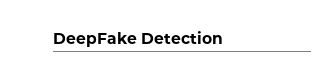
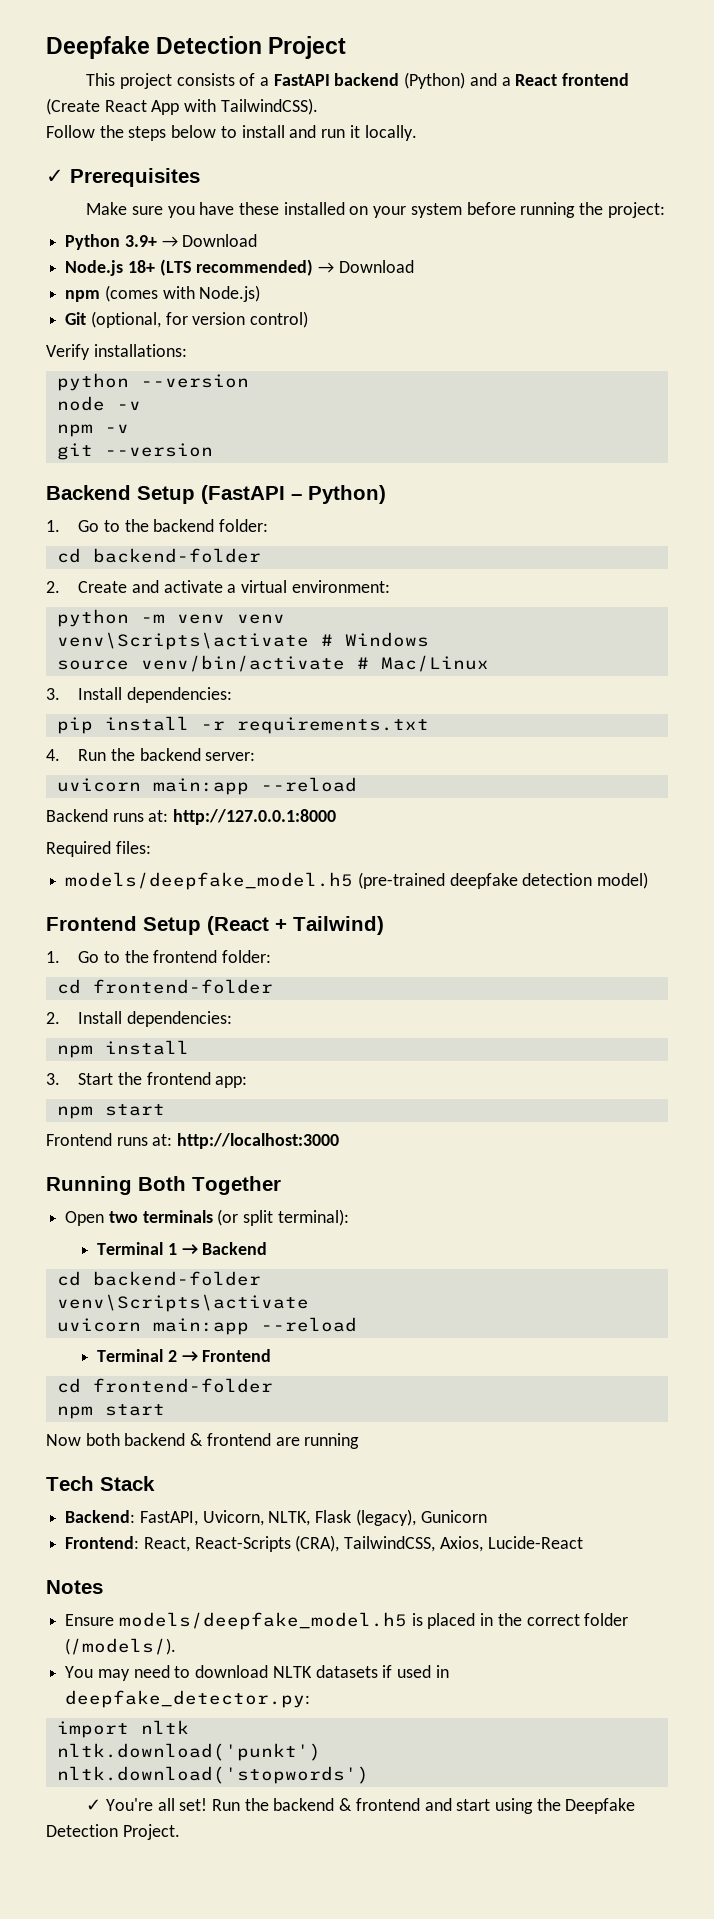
[53,31,224,47] DeepFake Detection -> [46,36,347,59] [86,72,630,89] [46,98,318,115] [46,125,417,141] [46,168,200,187] [86,202,665,218] [65,234,258,250] [65,259,414,276] [65,285,261,302] [65,311,309,328] [46,344,187,360] [56,373,249,391] [56,396,141,411] [56,424,129,437] [56,443,213,460] [46,485,386,504] [46,519,268,532] [56,548,261,563] [46,580,390,593] [56,609,285,627] [56,632,429,650] [56,655,489,672] [46,687,232,703] [56,716,429,734] [46,748,256,761] [56,777,357,795] [46,809,337,825] [46,841,151,857] [65,872,649,890] [46,916,384,935] [46,950,271,963] [56,979,273,994] [46,1011,232,1027] [56,1040,189,1058] [46,1072,248,1088] [56,1104,165,1119] [46,1133,340,1149] [46,1176,281,1195] [65,1209,349,1226] [97,1242,268,1255] [56,1271,261,1286] [56,1294,309,1312] [56,1317,357,1335] [97,1349,272,1362] [56,1378,273,1393] [56,1404,165,1419] [46,1433,360,1449] [46,1476,155,1491] [65,1509,487,1526] [65,1535,583,1552] [46,1580,103,1594] [65,1612,629,1630] [65,1638,177,1655] [65,1665,449,1681] [65,1690,311,1708] [56,1720,189,1738] [56,1743,321,1761] [56,1766,369,1784] [86,1798,636,1814] [46,1824,180,1840] Deepfake Detection Project // This project consists of a FastAPI backend (Python) and a React frontend (Create React App with TailwindCSS). // Follow the steps below to install and run it locally. // ✓ Prerequisites // Make sure you have these installed on your system before running the project: // Python 3.9+ → Download // Node.js 18+ (LTS recommended) → Download // npm (comes with Node.js) // Git (optional, for version control) // Verify installations: // python --version // node -v // npm -v // git --version // Backend Setup (FastAPI – Python) // 1. Go to the backend folder: // cd backend-folder // 2. Create and activate a virtual environment: // python -m venv venv // venv\Scripts\activate # Windows // source venv/bin/activate # Mac/Linux // 3. Install dependencies: // pip install -r requirements.txt // 4. Run the backend server: // uvicorn main:app --reload // Backend runs at: http://127.0.0.1:8000 // Required files: // models/deepfake_model.h5 (pre-trained deepfake detection model) // Frontend Setup (React + Tailwind) // 1. Go to the frontend folder: // cd frontend-folder // 2. Install dependencies: // npm install // 3. Start the frontend app: // npm start // Frontend runs at: http://localhost:3000 // Running Both Together // Open two terminals (or split terminal): // Terminal 1 → Backend // cd backend-folder // venv\Scripts\activate // uvicorn main:app --reload // Terminal 2 → Frontend // cd frontend-folder // npm start // Now both backend & frontend are running // Tech Stack // Backend: FastAPI, Uvicorn, NLTK, Flask (legacy), Gunicorn // Frontend: React, React-Scripts (CRA), TailwindCSS, Axios, Lucide-React // Notes // Ensure models/deepfake_model.h5 is placed in the correct folder (/models/). // You may need to download NLTK datasets if used in deepfake_detector.py: // import nltk // nltk.download('punkt') // nltk.download('stopwords') // ✓ You're all set! Run the backend & frontend and start using the Deepfake Detection Project.

